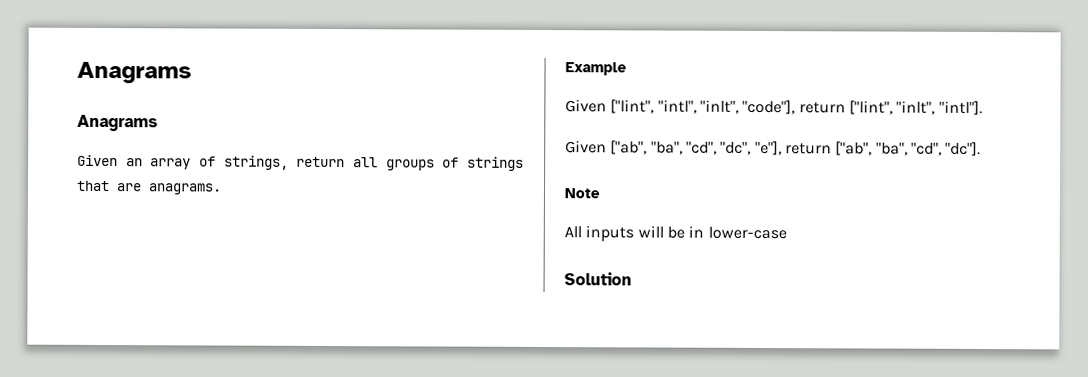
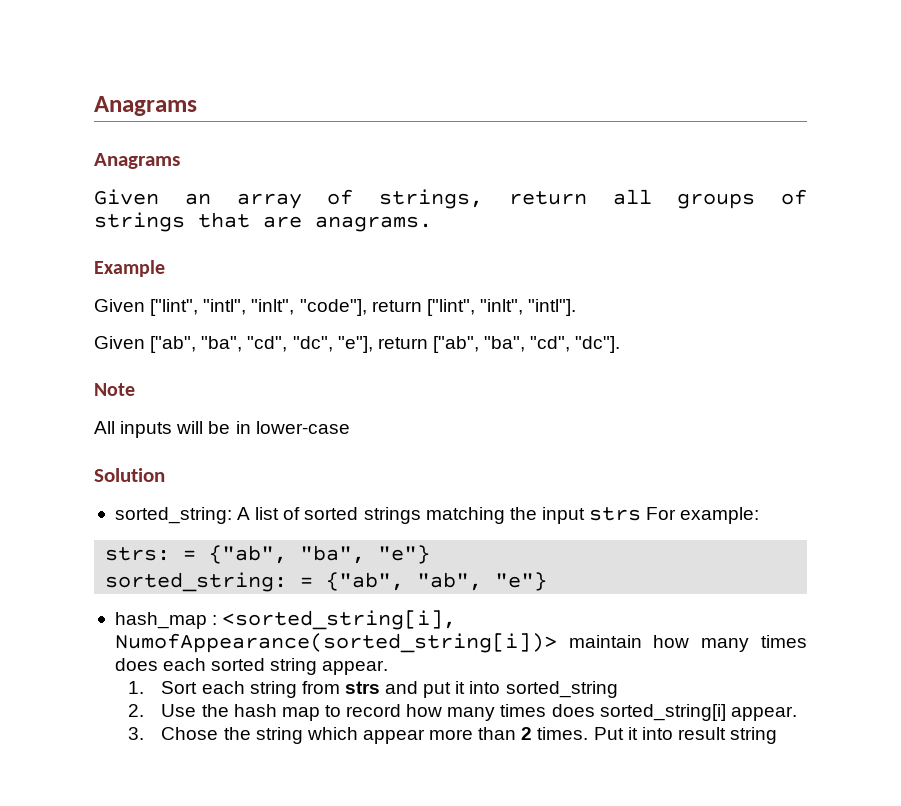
(632, 279) none -> [114,507,760,524] [105,545,431,564] [105,572,548,592] [114,610,457,630] [114,633,807,653] [114,658,389,675] [127,681,618,698] [127,704,797,721] [127,727,778,744] // sorted_string: A list of sorted strings matching the input strs For example: // strs: = {"ab", "ba", "e"} // sorted_string: = {"ab", "ab", "e"} // hash_map : <sorted_string[i], NumofAppearance(sorted_string[i])> maintain how many times does each sorted string appear. // 1. Sort each string from strs and put it into sorted_string // 2. Use the hash map to record how many times does sorted_string[i] appear. // 3. Chose the string which appear more than 2 times. Put it into result string

